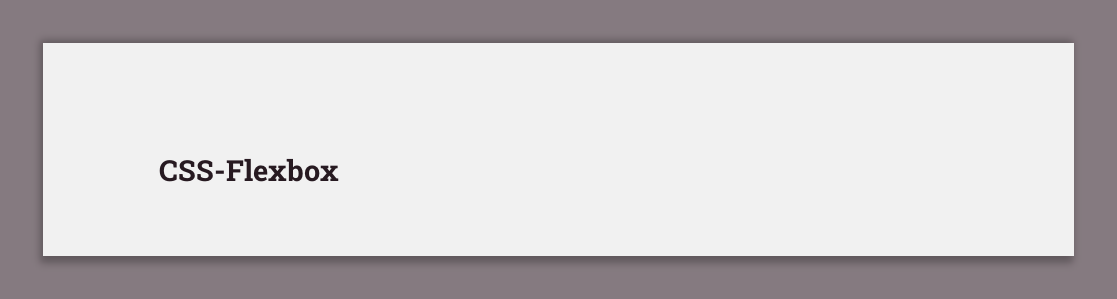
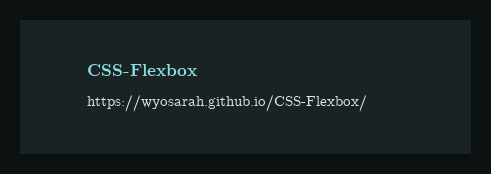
(339, 170) none -> [87,94,367,112] // https://wyosarah.github.io/CSS-Flexbox/

